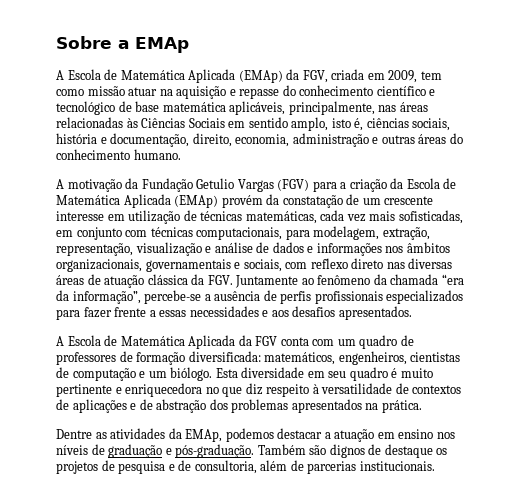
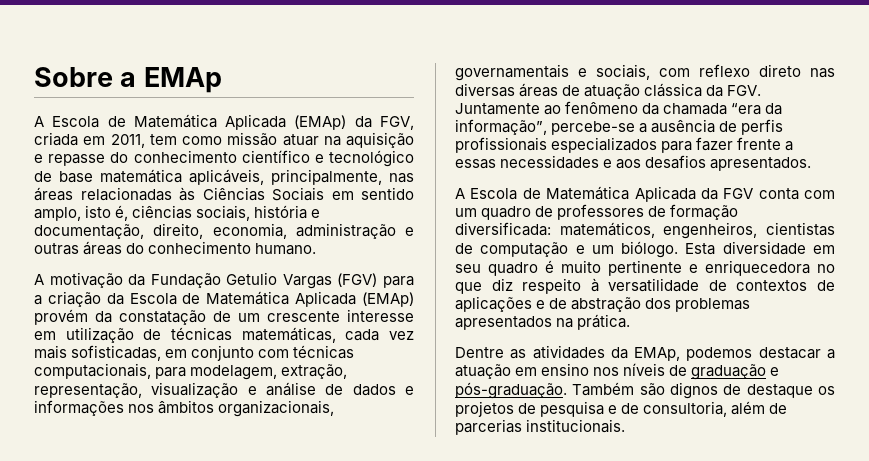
[388,70,418,83] 2009, -> [110,134,145,148] 2011,

